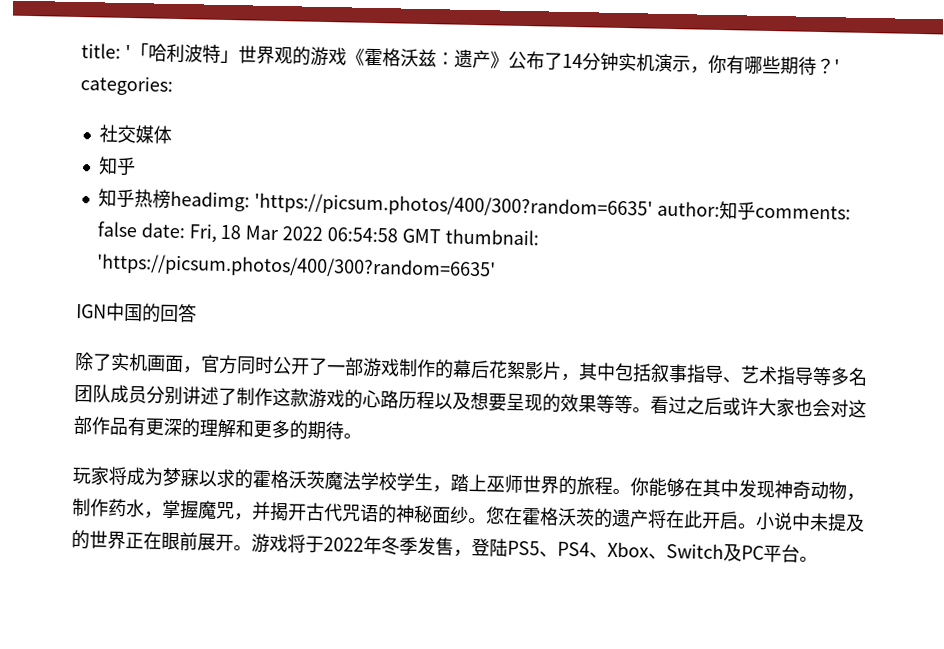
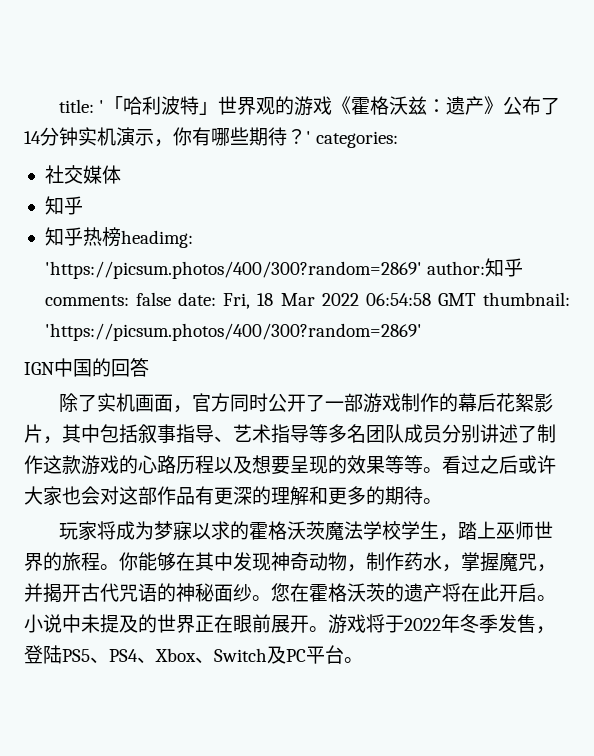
[253,192,653,220] 'https://picsum.photos/400/300?random=6635' -> [44,261,422,279] 'https://picsum.photos/400/300?random=2869'
[95,253,496,281] 'https://picsum.photos/400/300?random=6635' -> [44,323,422,341] 'https://picsum.photos/400/300?random=2869'

